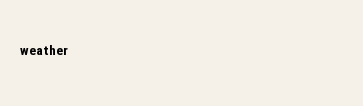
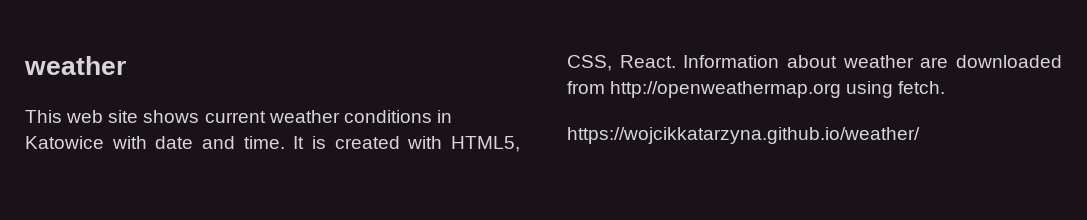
[20,45,68,55] weather -> [24,56,126,75] [25,110,452,123] [25,136,520,152] [567,55,1062,71] [567,81,946,98] [567,127,920,144] weather // This web site shows current weather conditions in Katowice with date and time. It is created with HTML5, CSS, React. Information about weather are downloaded from http://openweathermap.org using fetch. // https://wojcikkatarzyna.github.io/weather/

